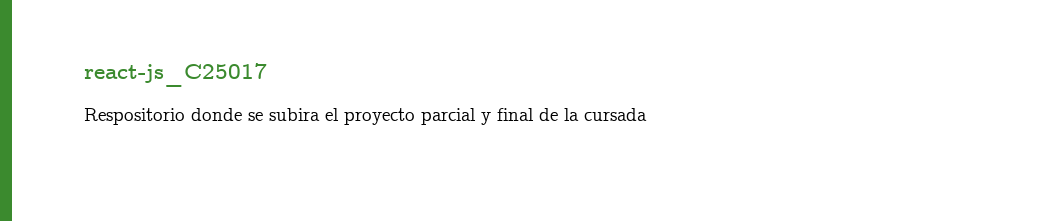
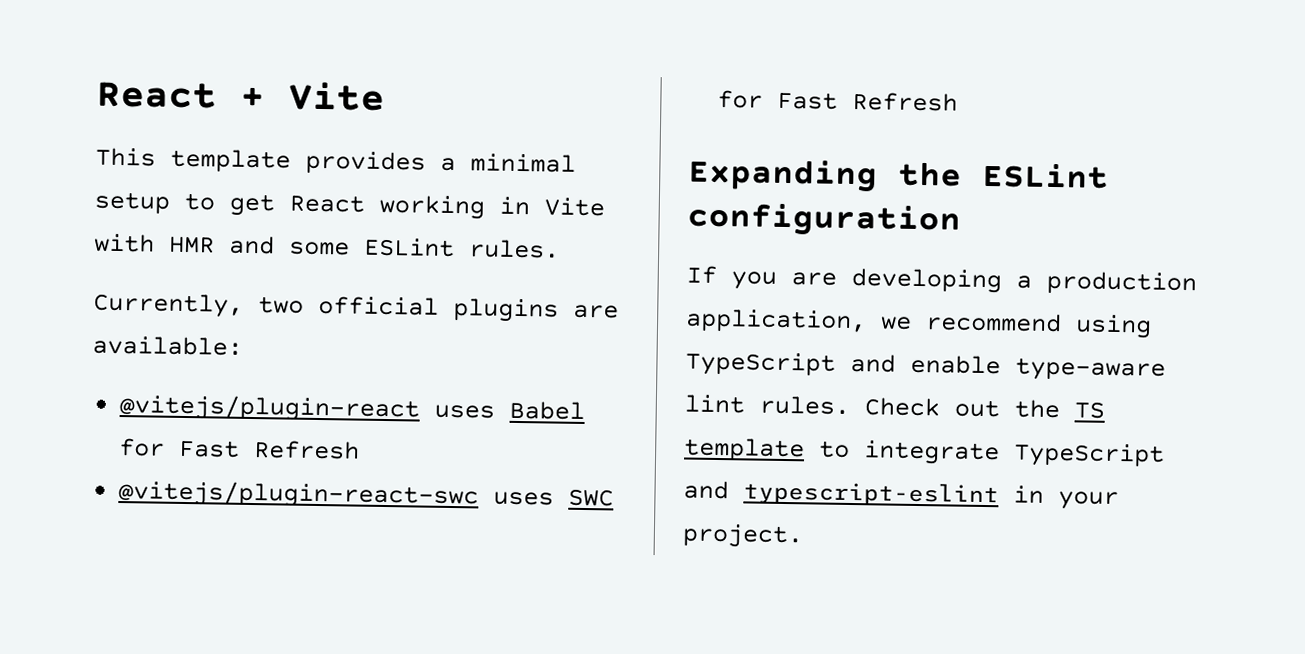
[84,63,267,87] [84,108,647,125] react-js_C25017 // Respositorio donde se subira el proyecto parcial y final de la cursada -> [96,81,385,111] [95,147,576,175] [94,191,605,220] [94,233,560,259] [93,292,619,323] [92,335,243,356] [119,394,586,423] [119,438,361,460] [118,480,615,510] [717,89,959,112] [688,158,1109,192] [687,202,961,237] [686,265,1197,296] [685,308,1152,339] [685,351,1166,382] [684,394,1105,419] [684,437,1165,468] [683,480,1119,511] [682,523,804,549] React + Vite // This template provides a minimal setup to get React working in Vite with HMR and some ESLint rules. // Currently, two official plugins are available: // @vitejs/plugin-react uses Babel for Fast Refresh // @vitejs/plugin-react-swc uses SWC for Fast Refresh // Expanding the ESLint configuration // If you are developing a production application, we recommend using TypeScript and enable type-aware lint rules. Check out the TS template to integrate TypeScript and typescript-eslint in your project.

